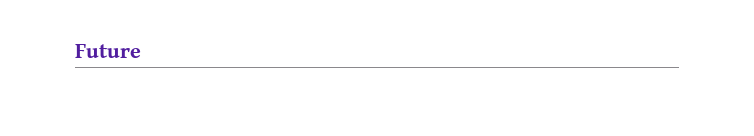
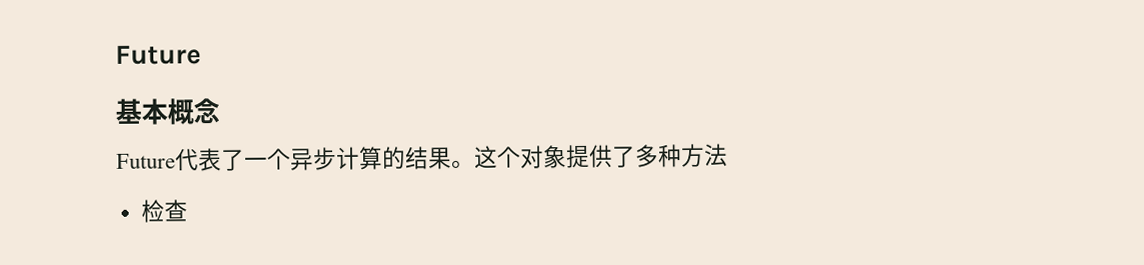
[75,44,141,58] Future -> [115,45,202,65] [115,98,220,125] [116,143,728,172] [140,199,188,223] Future // 基本概念 // Future代表了一个异步计算的结果。这个对象提供了多种方法 // 检查

